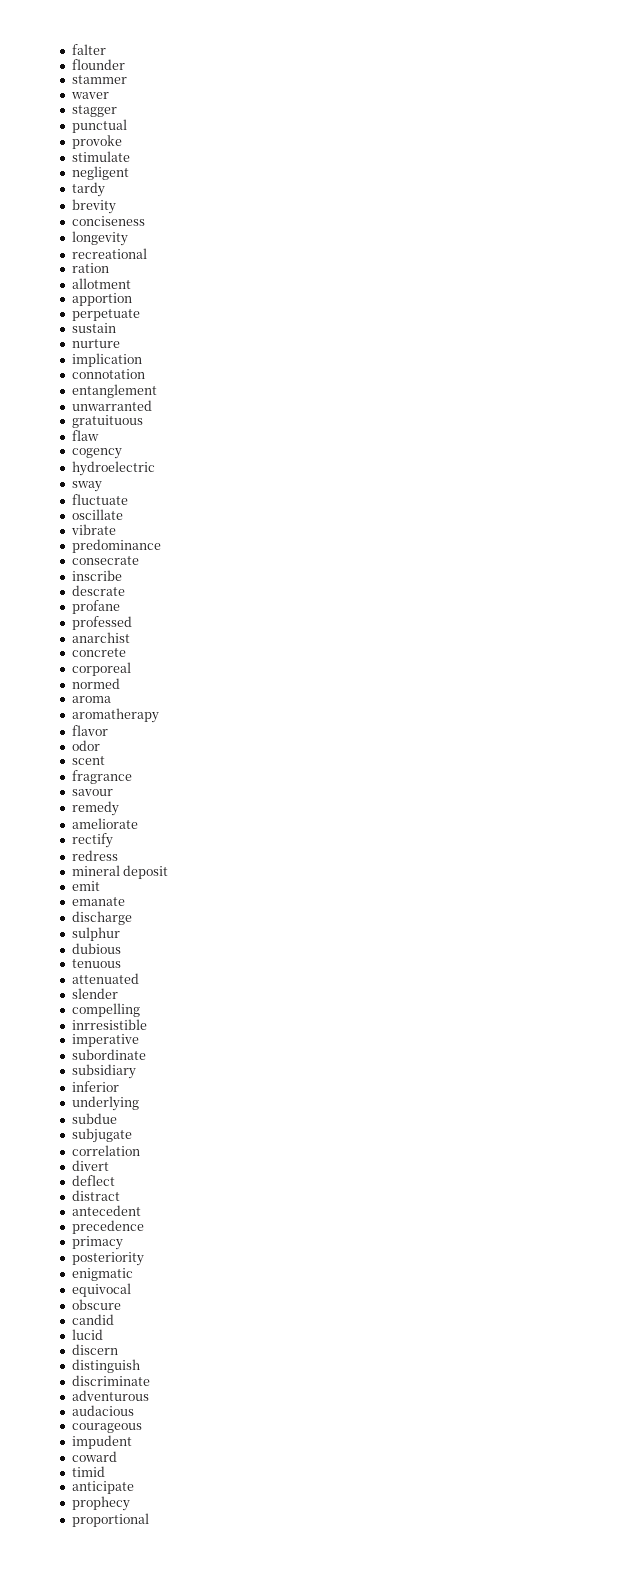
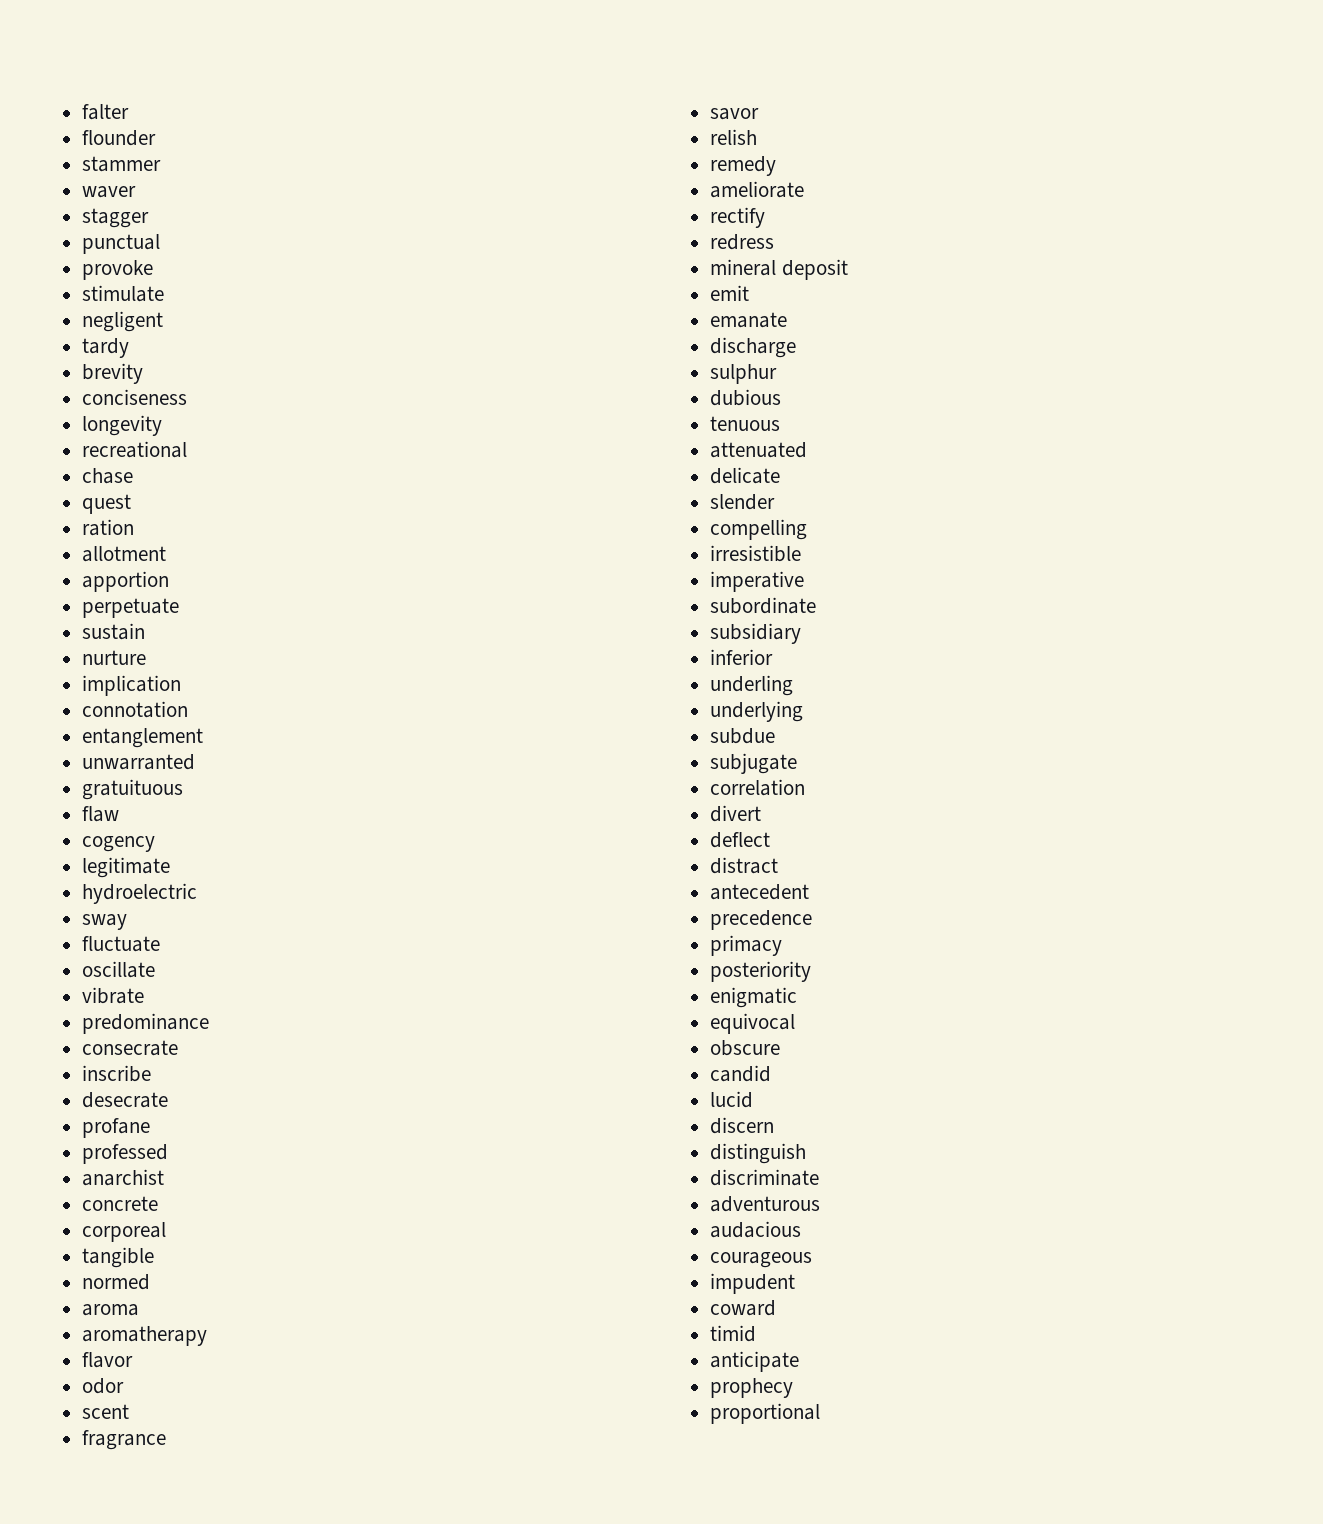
(147, 253) none -> [82,468,134,484] [82,494,132,514] // chase // quest
(122, 453) none -> [82,857,171,878] // legitimate
[71,585,125,596] descrate -> [82,1092,169,1108] desecrate
(131, 669) none -> [82,1247,155,1268] // tangible
[71,789,113,796] savour -> [710,108,760,120] [710,129,758,145] savor // relish
(139, 978) none -> [710,467,781,484] // delicate
[71,1019,147,1030] inrresistible -> [710,545,802,562] irresistible
(119, 1086) none -> [710,675,794,696] // underling

